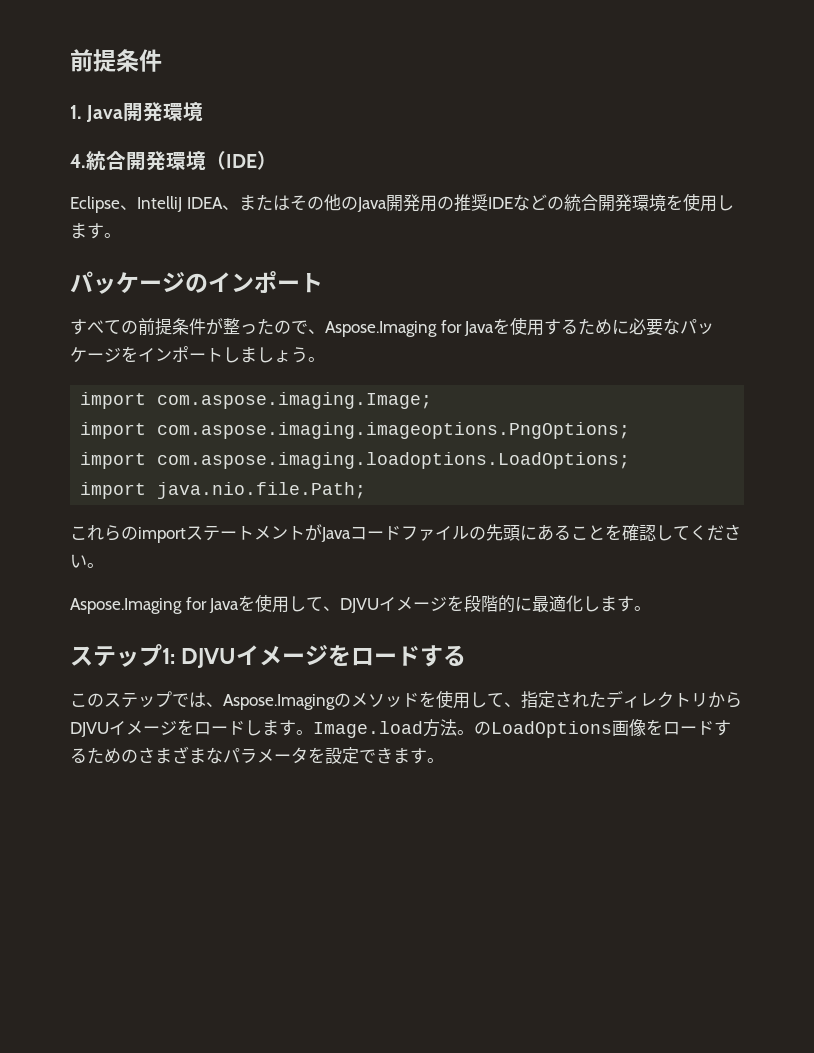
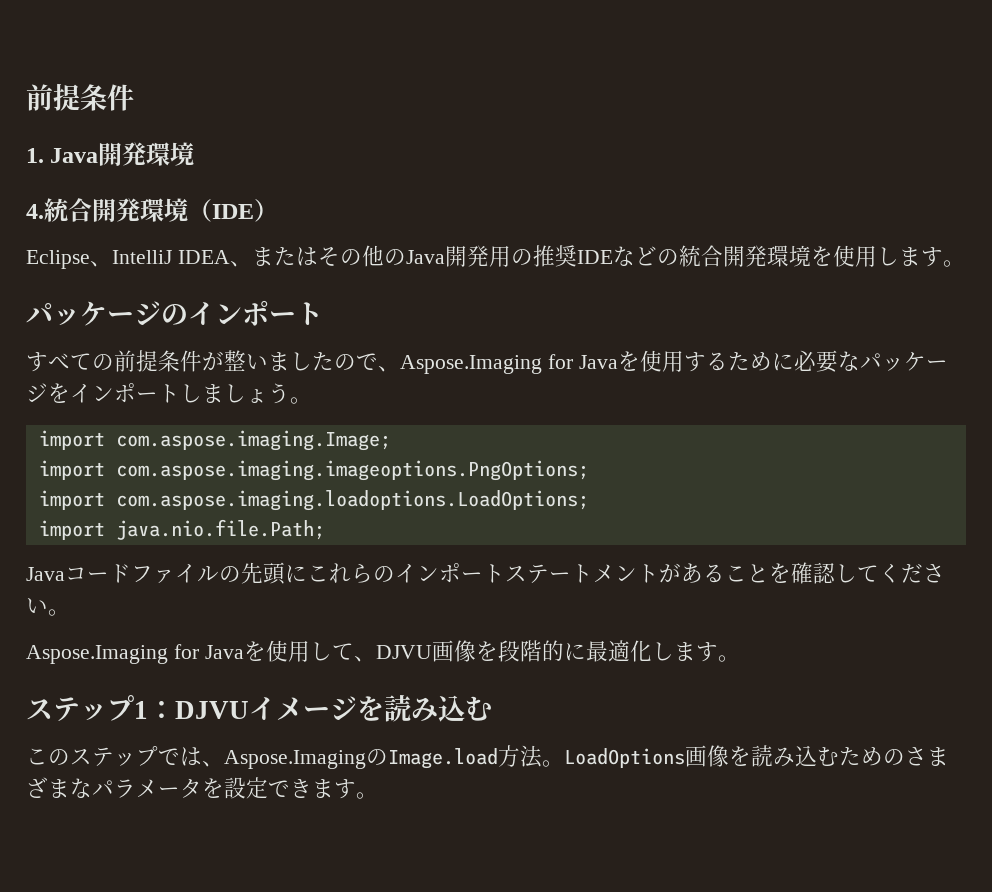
[240,324,257,334] っ -> [246,352,312,371] いまし
[70,524,322,543] これらのimportステートメントが -> (325, 529) none
(537, 533) none -> [307,563,681,583] これらのインポートステートメントが
[379,596,448,611] イメージ -> [431,640,476,662] 画像
[162,645,467,668] 1: DJVUイメージをロードする -> [134,695,492,722] 1：DJVUイメージを読み込む
[351,690,742,709] [70,719,313,737] メソッドを使用して、指定されたディレクトリからDJVUイメージをロードします。 -> (388, 757) none
[474,721,491,735] の -> (564, 763) none
[663,720,731,736] [70,748,87,763] ロードする -> [751,745,839,767] 読み込む

